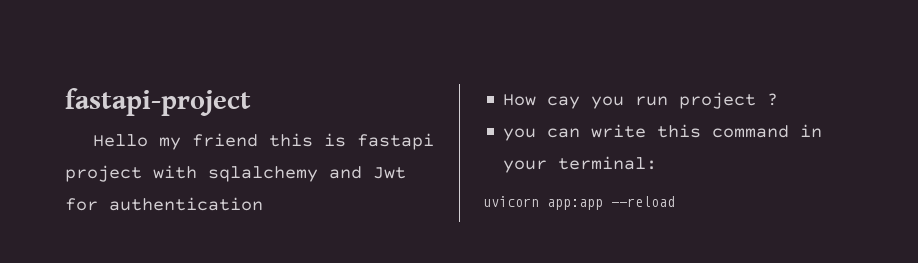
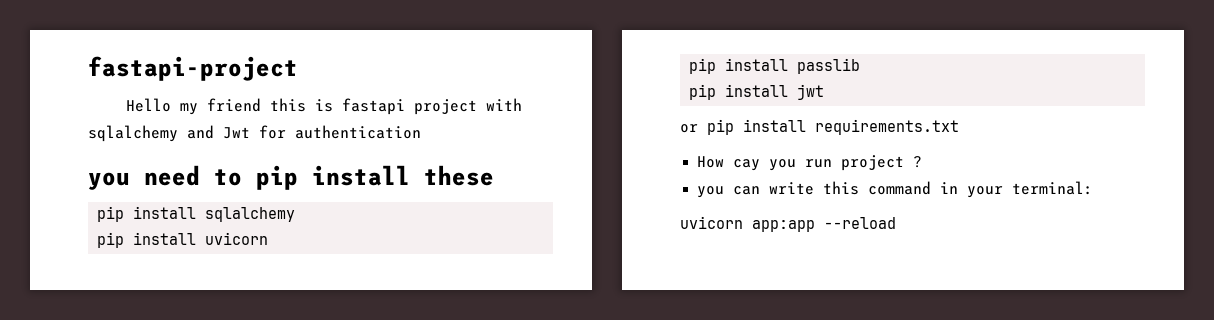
(263, 204) none -> [88,165,494,190] [97,206,296,222] [97,232,269,248] [689,58,861,74] [689,84,825,100] [680,119,959,135] // you need to pip install these // pip install sqlalchemy // pip install uvicorn // pip install passlib // pip install jwt // or pip install requirements.txt

